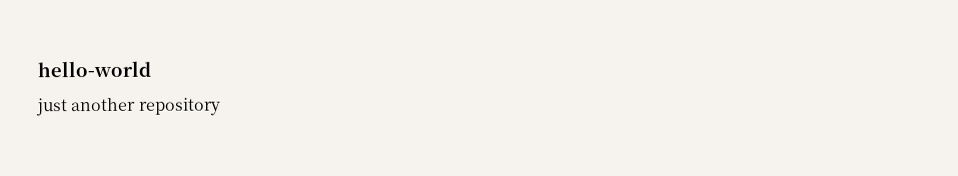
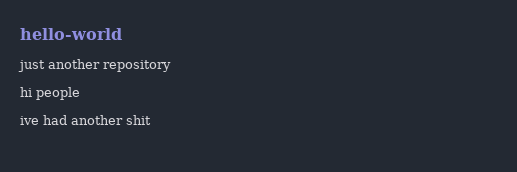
(221, 106) none -> [20,87,80,100] [20,115,151,125] // hi people // ive had another shit

